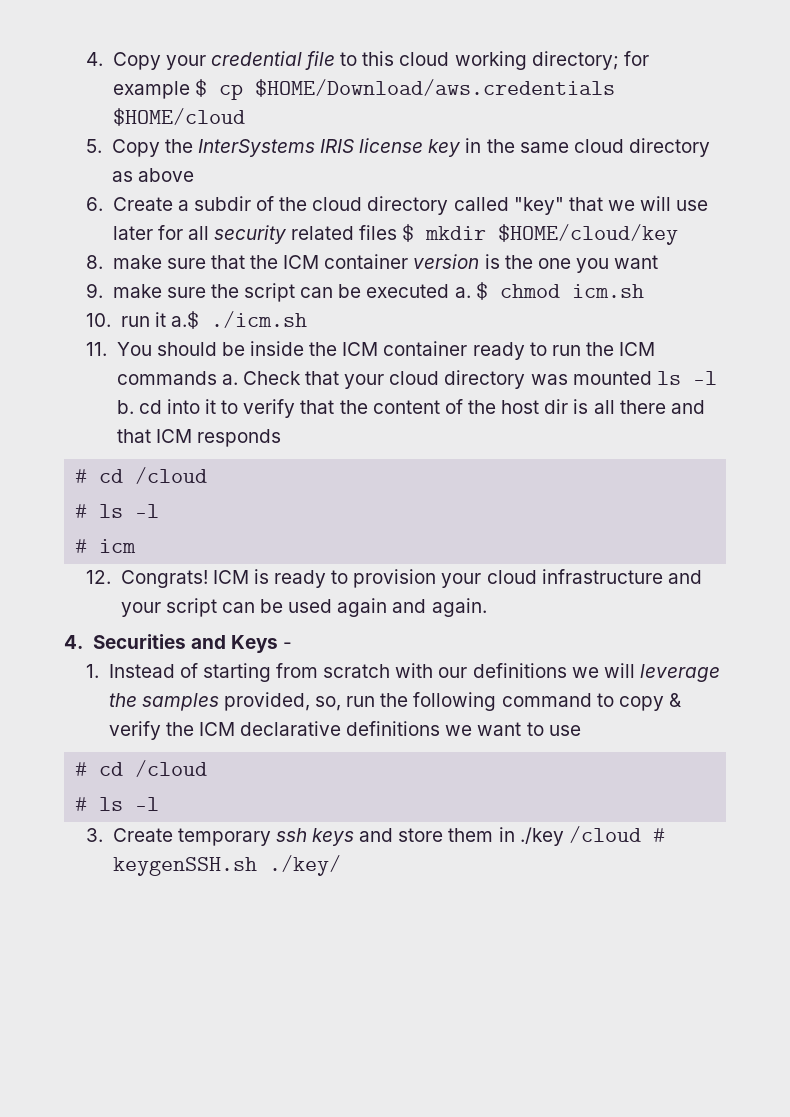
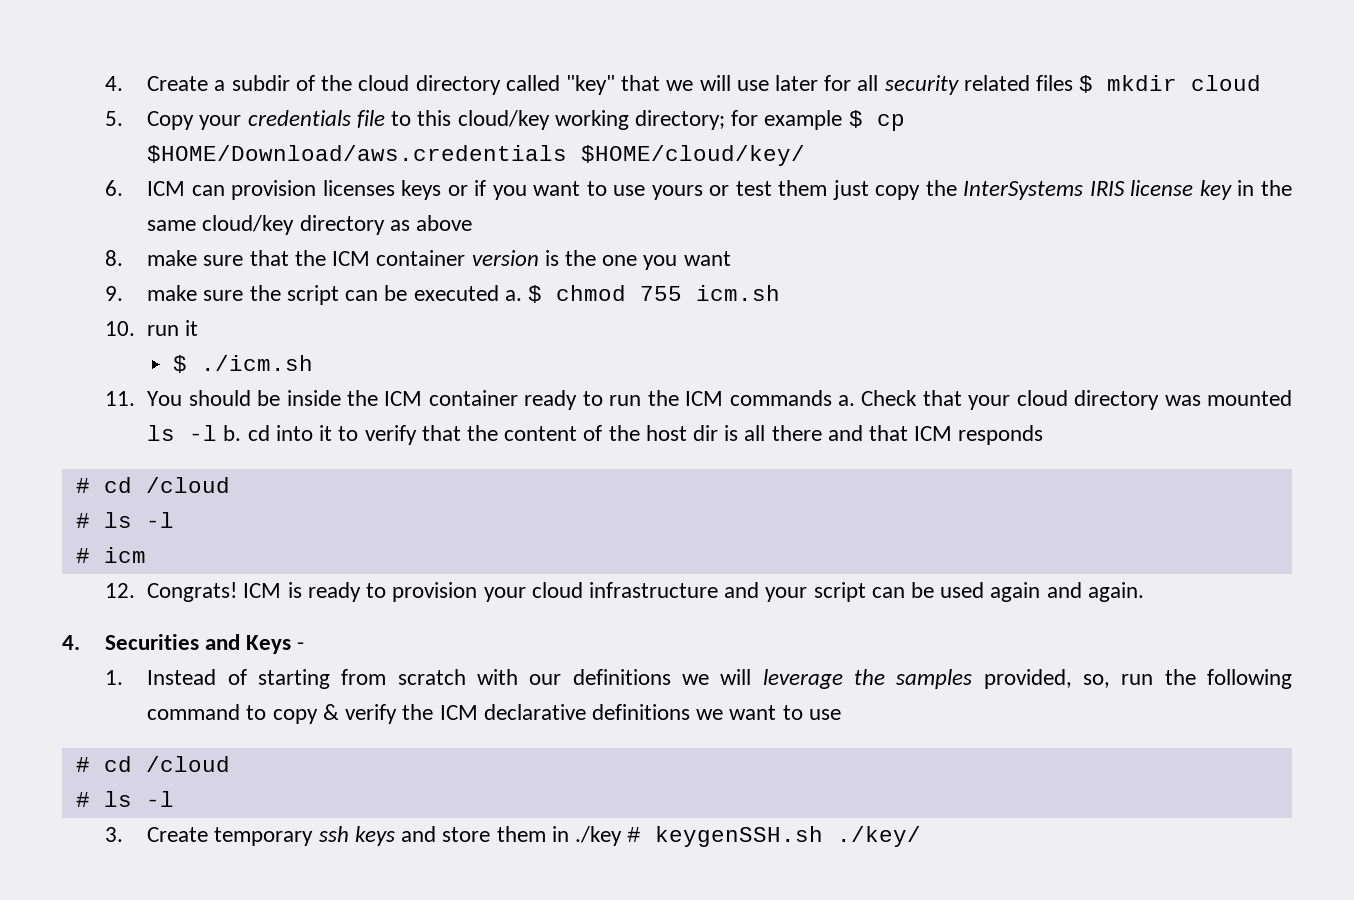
[86,51,649,70] [112,79,615,100] [112,108,245,126] [86,138,710,157] [111,168,194,182] [86,197,104,211] 4. Copy your credential file to this cloud working directory; for example $ cp $HOME/Download/aws.credentials $HOME/cloud // 5. Copy the InterSystems IRIS license key in the same cloud directory as above // 6. -> [104,76,123,91] 4.
[498,224,679,245] $HOME/cloud/key -> [1191,75,1262,91] [104,110,905,131] [147,145,806,166] [104,180,1292,200] [147,215,473,235] cloud // 5. Copy your credentials file to this cloud/key working directory; for example $ cp $HOME/Download/aws.credentials $HOME/cloud/key/ // 6. ICM can provision licenses keys or if you want to use yours or test them just copy the InterSystems IRIS license key in the same cloud/key directory as above
(560, 291) none -> [639,286,682,301] 755
[170,311,199,329] a.$ -> [172,355,187,373] // $
[568,826,641,843] /cloud -> (622, 836) none

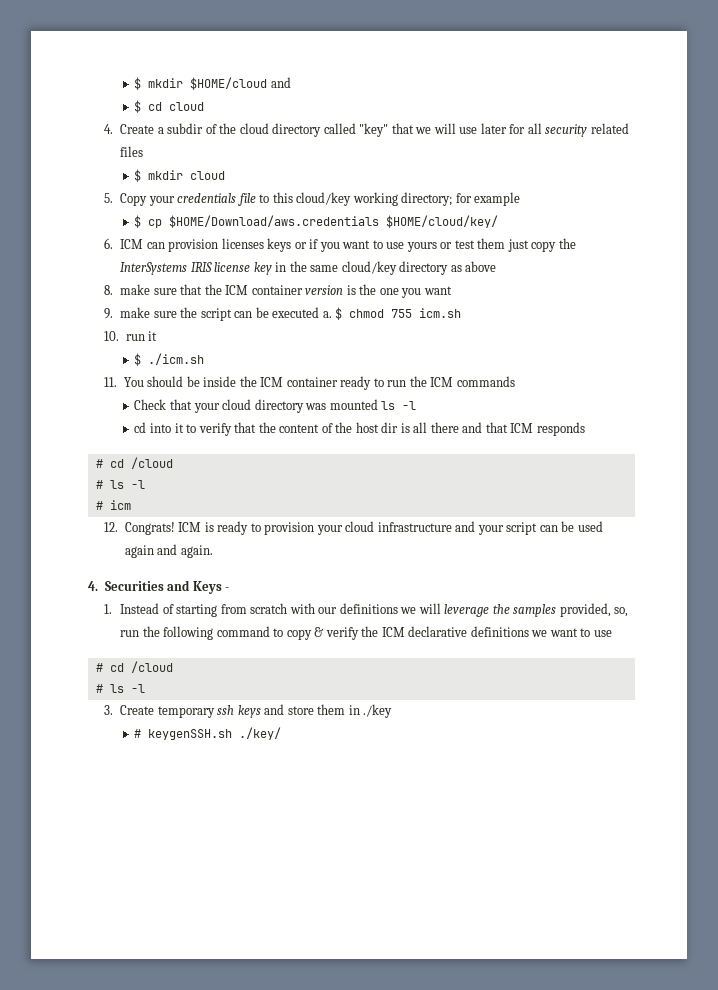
(104, 83) none -> [134,77,291,90] [134,100,205,113] $ mkdir $HOME/cloud and // $ cd cloud //
(1074, 83) none -> (144, 151) //
(843, 120) none -> (521, 199) //
[837,395,855,406] a. -> (515, 381) //
[223,425,242,441] b. -> (417, 405) //
(622, 836) none -> (393, 711) //

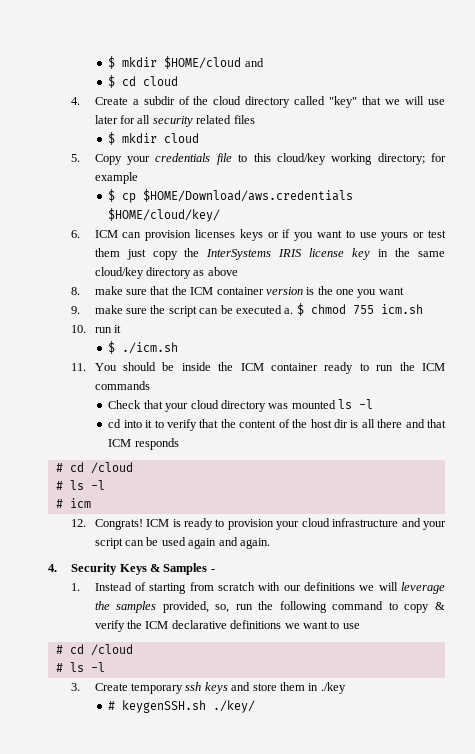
[104,580,222,594] Securities and Keys -> [71,563,208,575] Security Keys & Samples

